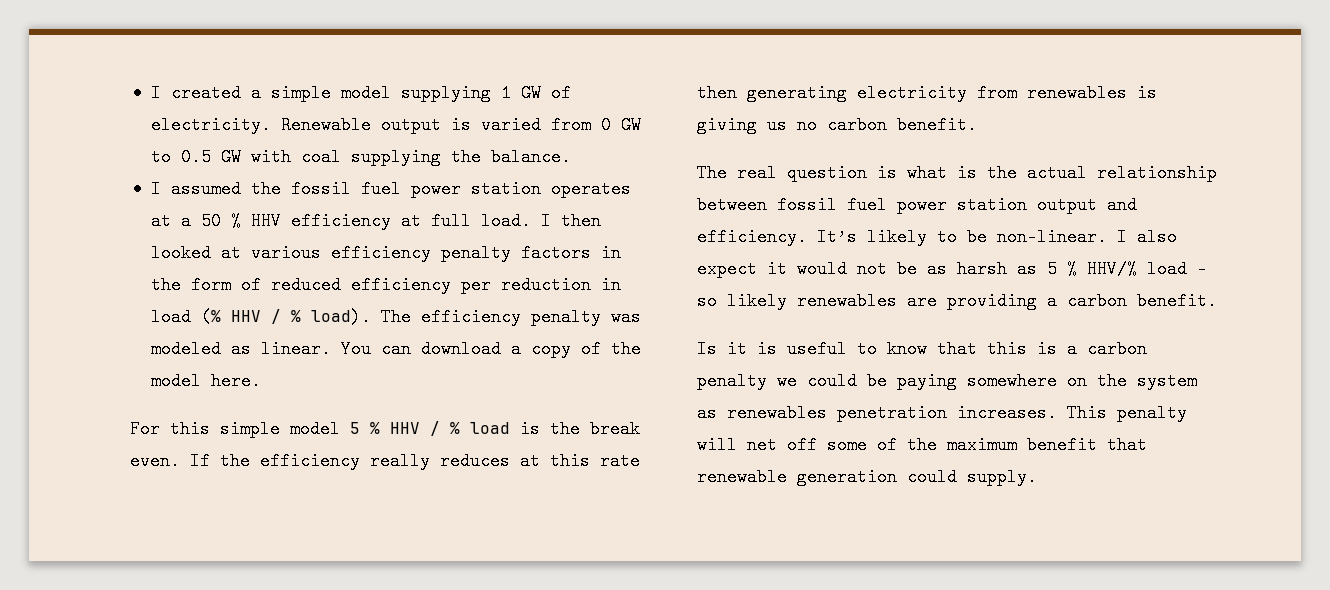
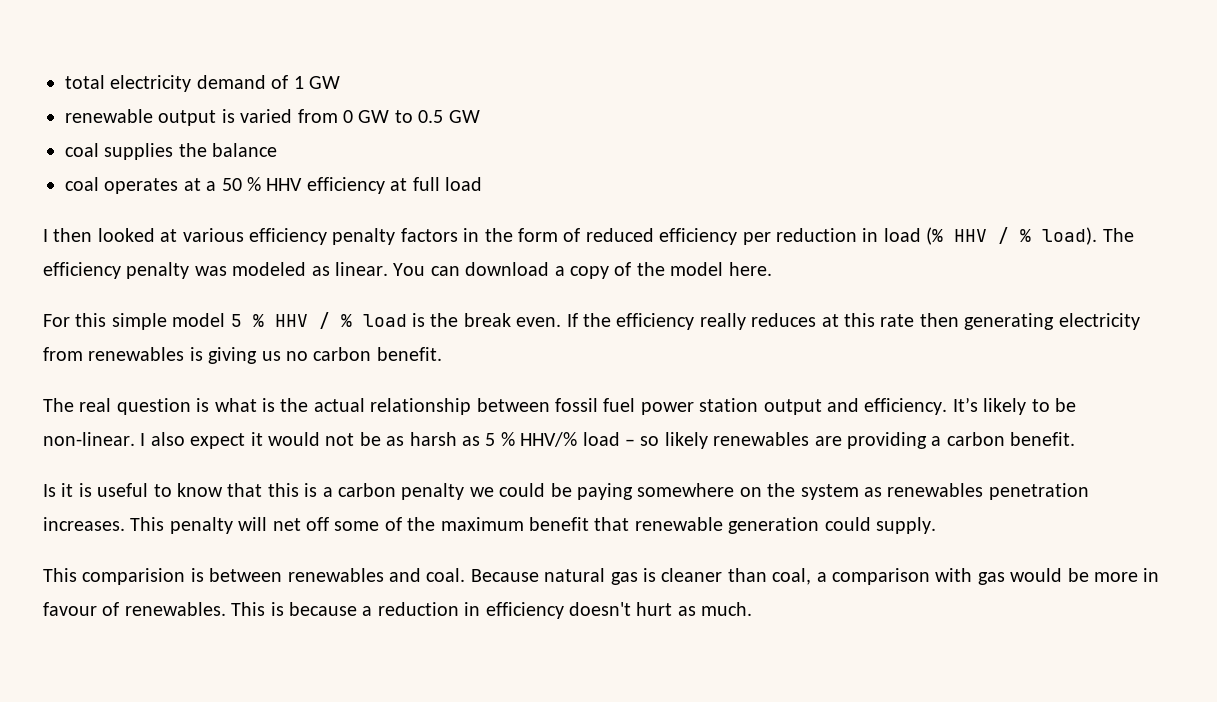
[150,84,491,102] I created a simple model supplying -> [65,75,289,92] total electricity demand of
[550,84,571,102] [150,116,371,134] of electricity. Renewable -> [65,109,153,123] // renewable
[250,148,571,166] [150,180,541,198] with coal supplying the balance. // I assumed the fossil fuel power station -> [65,143,278,160] [65,177,99,191] // coal supplies the balance // coal
[480,212,531,230] load. -> [444,177,482,191] load //
(1037, 477) none -> [43,568,1160,585] [43,602,753,619] // This comparision is between renewables and coal. Because natural gas is cleaner than coal, a comparison with gas would be more in favour of renewables. This is because a reduction in efficiency doesn't hurt as much.

